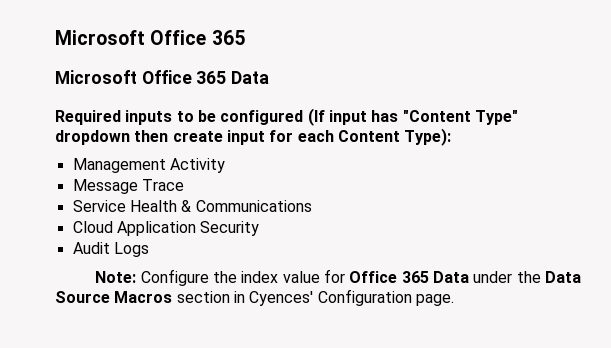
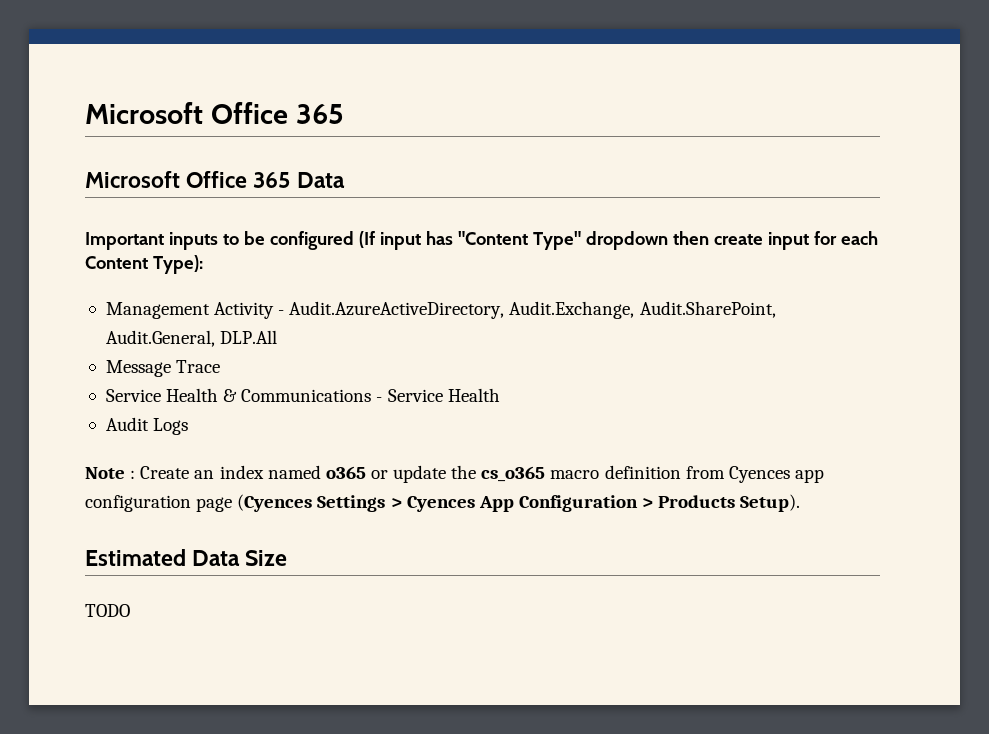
[55,110,121,125] Required -> [85,232,164,250] Important
(225, 165) none -> [278,301,776,319] [105,330,278,347] - Audit.AzureActiveDirectory, Audit.Exchange, Audit.SharePoint, Audit.General, DLP.All
[72,221,260,236] // Cloud Application Security -> [376,388,500,402] - Service Health
[95,269,581,286] [55,289,454,306] Note: Configure the index value for Office 365 Data under the Data Source Macros section in Cyences' Configuration page. -> [85,465,824,483] [85,494,801,512] [85,549,288,566] [85,604,130,617] Note : Create an index named o365 or update the cs_o365 macro definition from Cyences app configuration page (Cyences Settings > Cyences App Configuration > Products Setup). // Estimated Data Size // TODO

